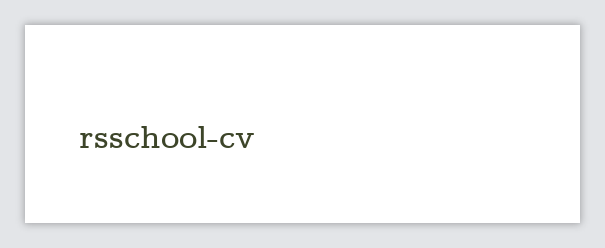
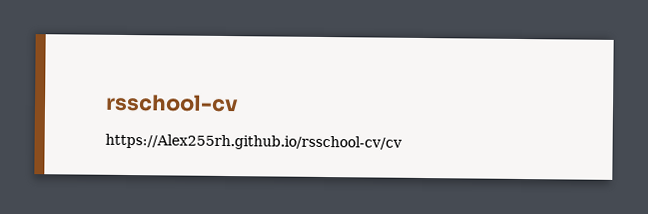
(255, 137) none -> [105,133,402,151] // https://Alex255rh.github.io/rsschool-cv/cv

